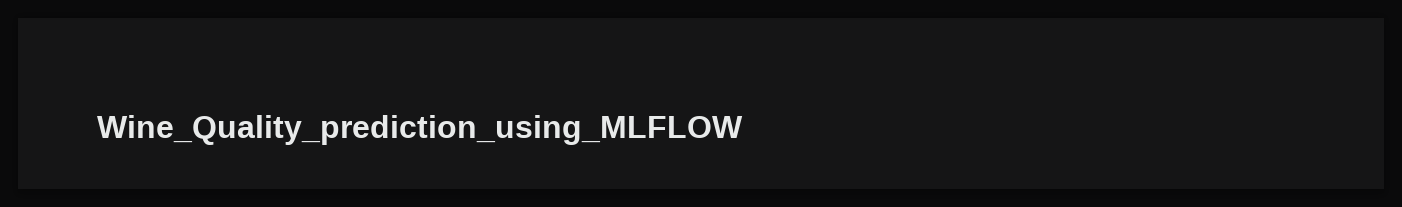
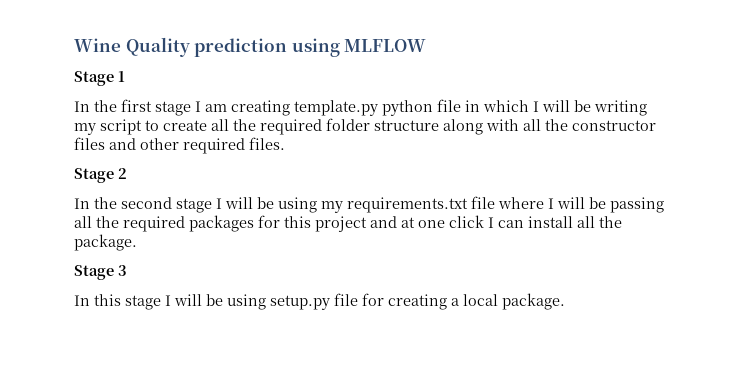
[97,115,743,145] Wine_Quality_prediction_using_MLFLOW -> [74,37,427,57] [74,71,125,86] [74,99,647,116] [74,118,656,135] [74,137,285,154] [74,168,127,183] [74,196,664,213] [74,215,622,232] [74,234,137,251] [74,265,127,280] [74,293,565,310] Wine Quality prediction using MLFLOW // Stage 1 // In the first stage I am creating template.py python file in which I will be writing my script to create all the required folder structure along with all the constructor files and other required files. // Stage 2 // In the second stage I will be using my requirements.txt file where I will be passing all the required packages for this project and at one click I can install all the package. // Stage 3 // In this stage I will be using setup.py file for creating a local package.

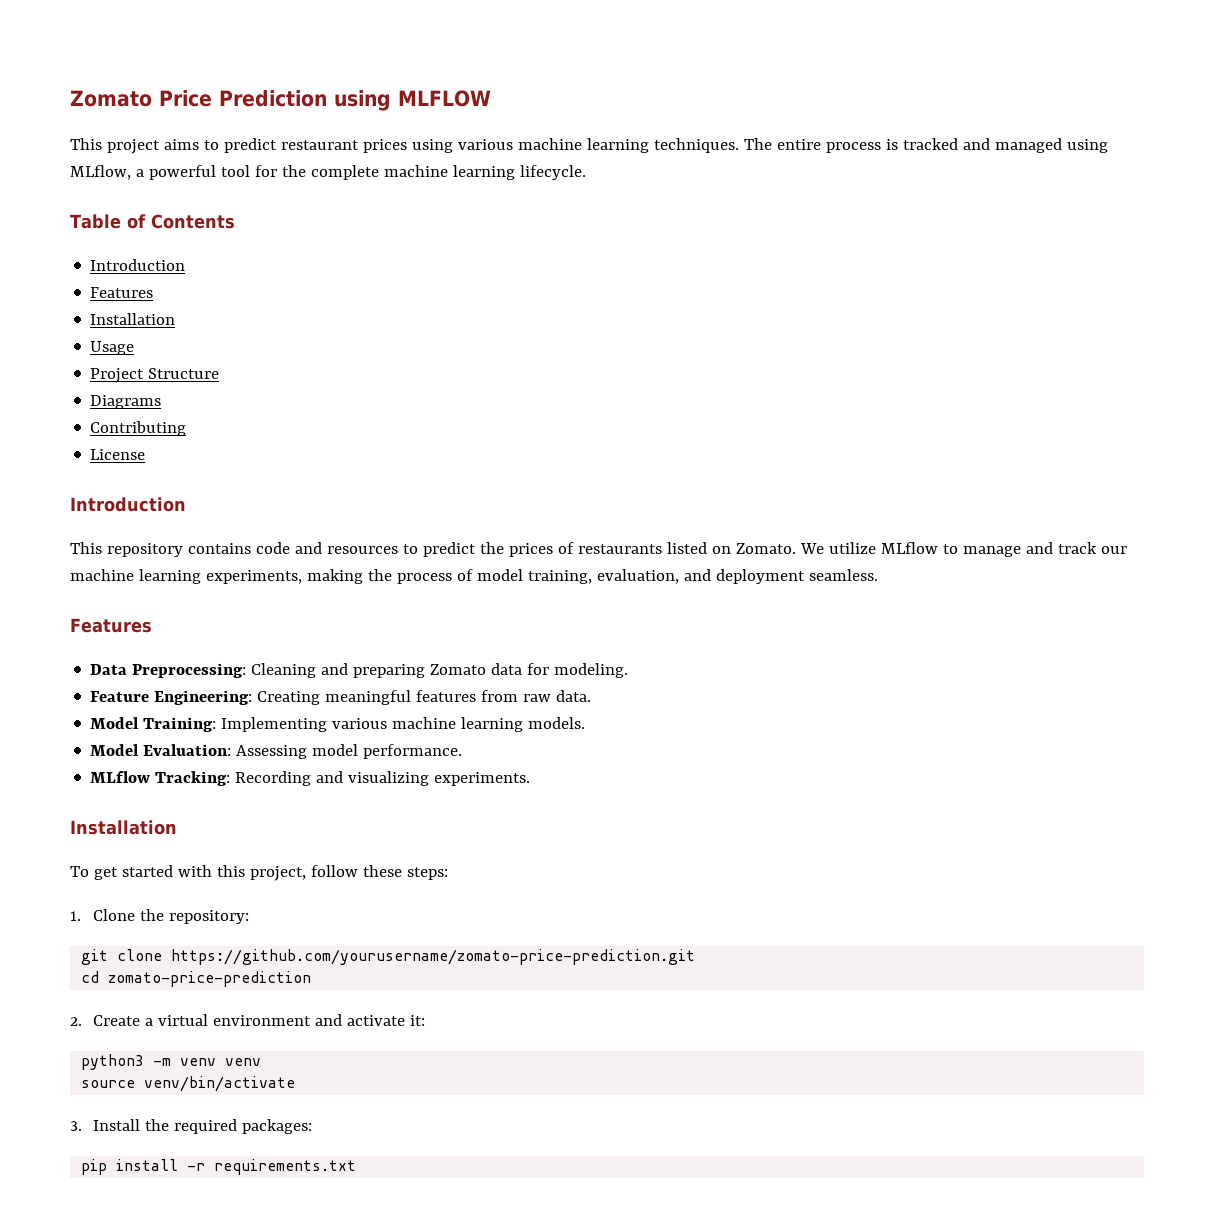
[74,37,288,57] Wine Quality prediction -> [70,90,327,107] Zomato Price Prediction
[74,71,125,86] [74,99,647,116] [74,118,656,135] [74,137,285,154] [74,168,127,183] [74,196,664,213] [74,215,622,232] [74,234,137,251] [74,265,127,280] [74,293,565,310] Stage 1 // In the first stage I am creating template.py python file in which I will be writing my script to create all the required folder structure along with all the constructor files and other required files. // Stage 2 // In the second stage I will be using my requirements.txt file where I will be passing all the required packages for this project and at one click I can install all the package. // Stage 3 // In this stage I will be using setup.py file for creating a local package. -> [70,138,1108,154] [70,165,586,180] [70,214,235,229] [90,259,186,271] [90,287,154,298] [90,313,176,325] [90,341,135,355] [90,368,220,383] [90,395,162,409] [90,421,187,436] [90,449,146,460] [70,497,186,512] [70,542,1127,557] [70,569,878,584] [70,618,152,633] [90,663,629,678] [90,690,592,705] [90,717,586,732] [90,744,463,759] [90,771,531,786] [70,820,177,835] [70,865,448,881] [70,909,250,924] [81,949,696,965] [81,971,312,987] [70,1014,426,1026] [81,1054,262,1070] [81,1076,296,1092] [70,1119,313,1134] [81,1159,357,1175] This project aims to predict restaurant prices using various machine learning techniques. The entire process is tracked and managed using MLflow, a powerful tool for the complete machine learning lifecycle. // Table of Contents // Introduction // Features // Installation // Usage // Project Structure // Diagrams // Contributing // License // Introduction // This repository contains code and resources to predict the prices of restaurants listed on Zomato. We utilize MLflow to manage and track our machine learning experiments, making the process of model training, evaluation, and deployment seamless. // Features // Data Preprocessing: Cleaning and preparing Zomato data for modeling. // Feature Engineering: Creating meaningful features from raw data. // Model Training: Implementing various machine learning models. // Model Evaluation: Assessing model performance. // MLflow Tracking: Recording and visualizing experiments. // Installation // To get started with this project, follow these steps: // 1. Clone the repository: // git clone https://github.com/yourusername/zomato-price-prediction.git // cd zomato-price-prediction // 2. Create a virtual environment and activate it: // python3 -m venv venv // source venv/bin/activate // 3. Install the required packages: // pip install -r requirements.txt

